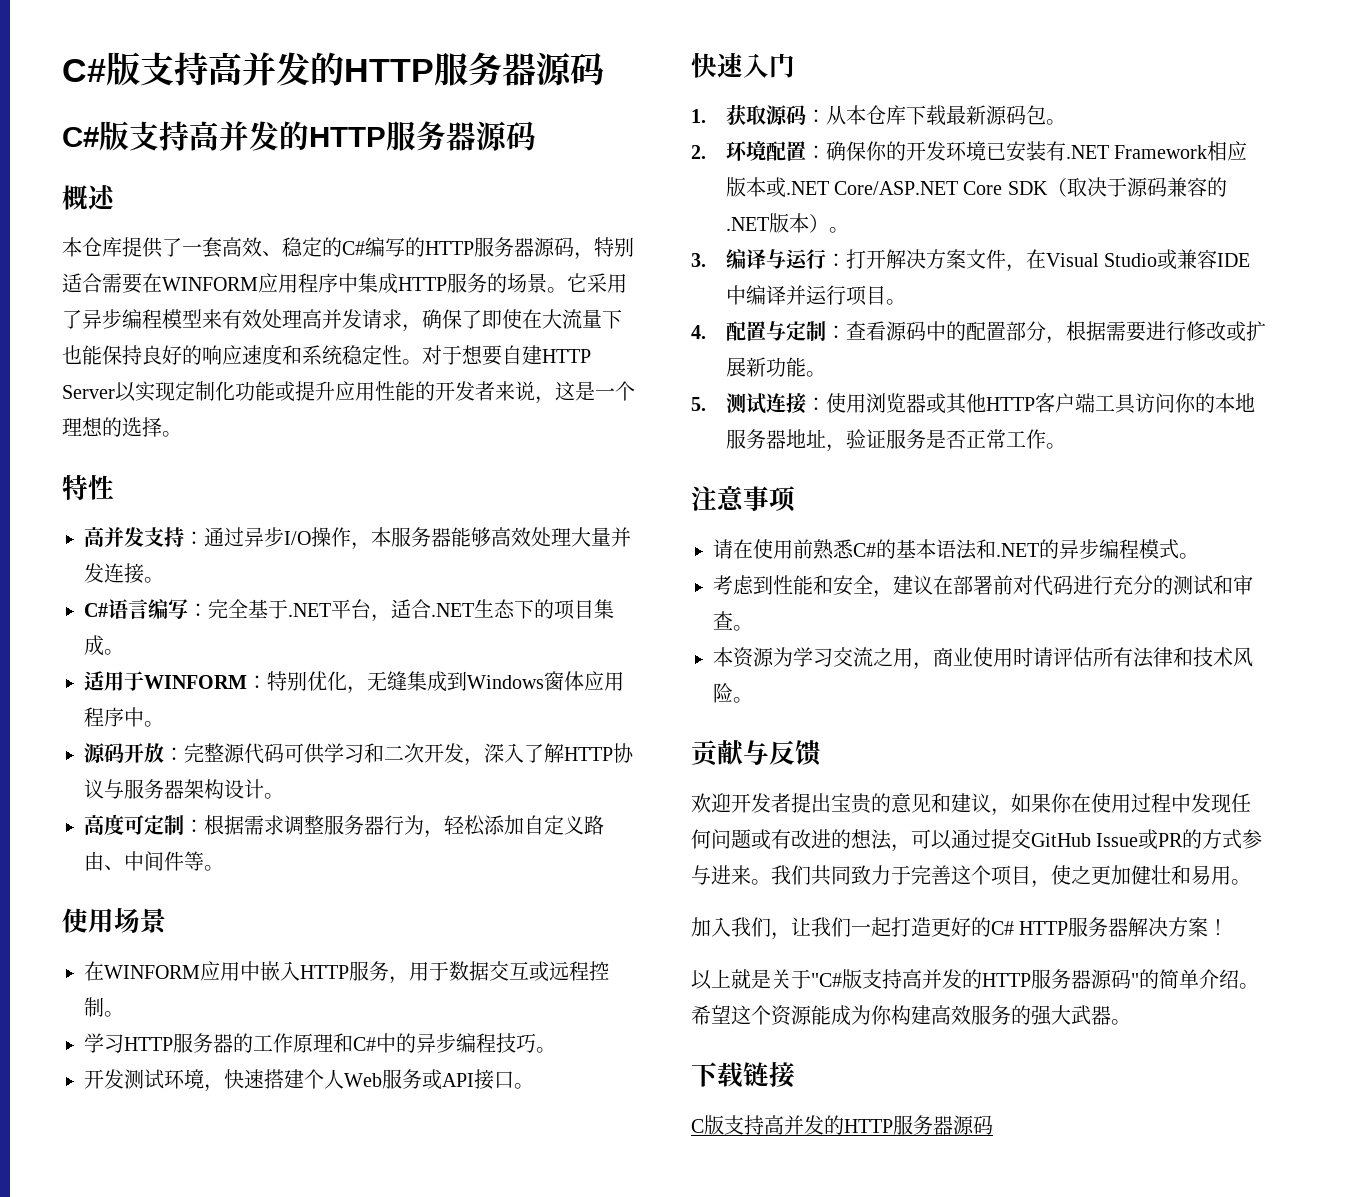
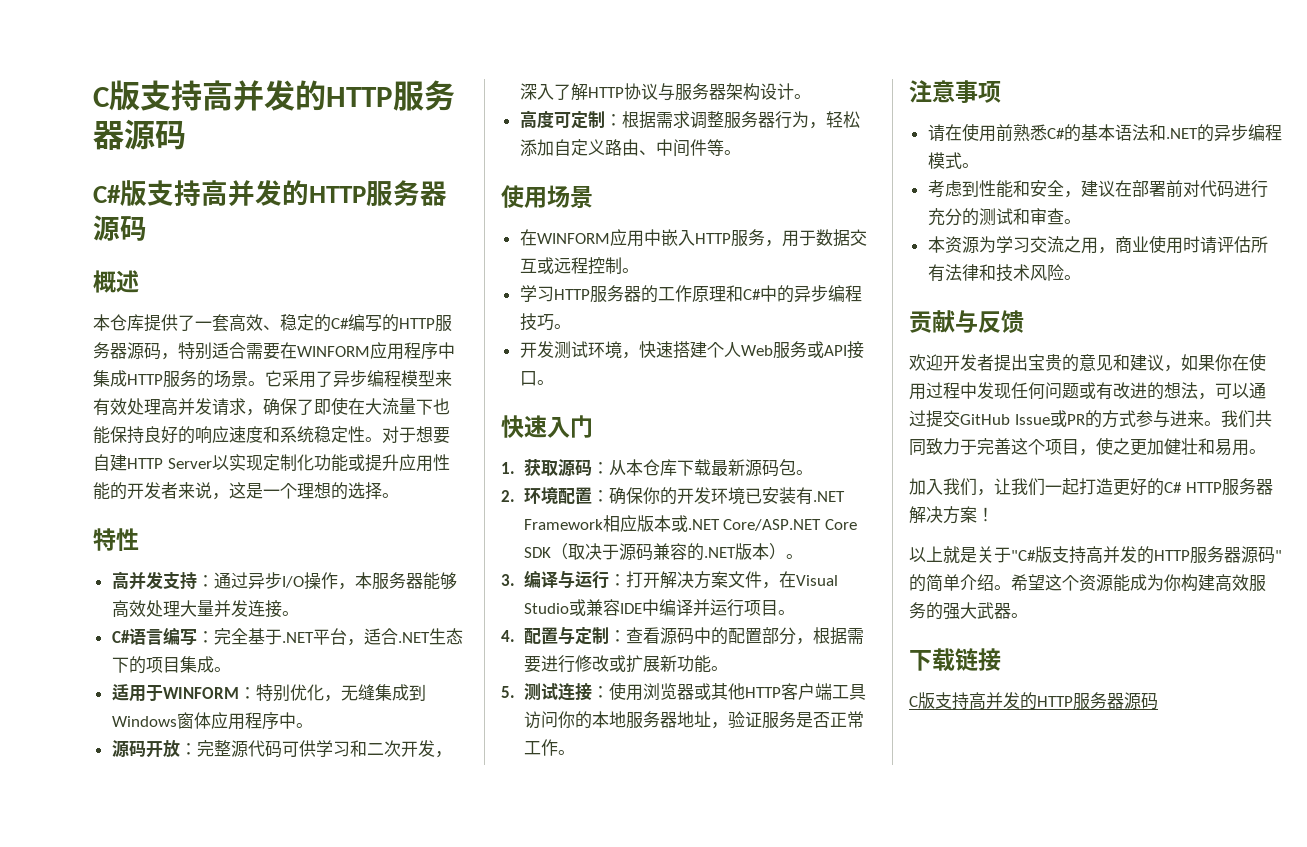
[62,59,106,82] C# -> [93,87,110,107] C

